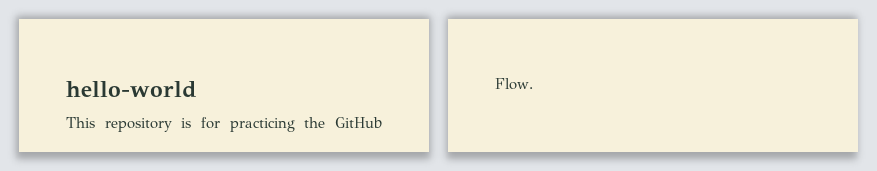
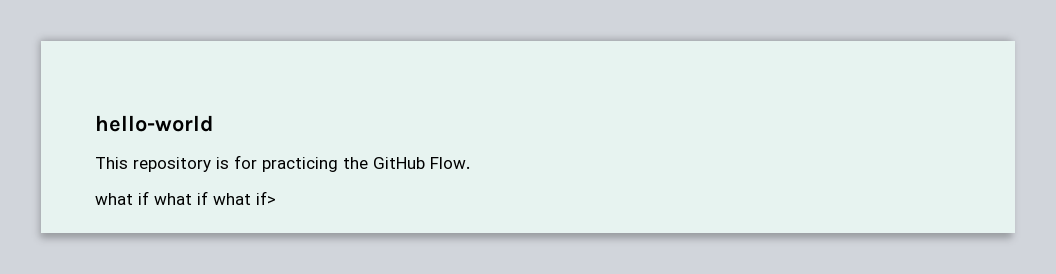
(533, 84) none -> [95,191,276,205] // what if what if what if>

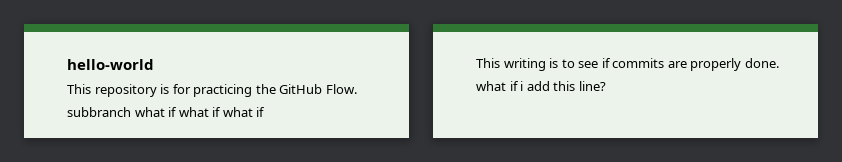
(470, 163) none -> [67,107,131,117] subbranch
[256,191,276,205] if> -> [256,107,266,117] [476,58,779,71] [476,81,606,91] if // This writing is to see if commits are properly done. // what if i add this line?

